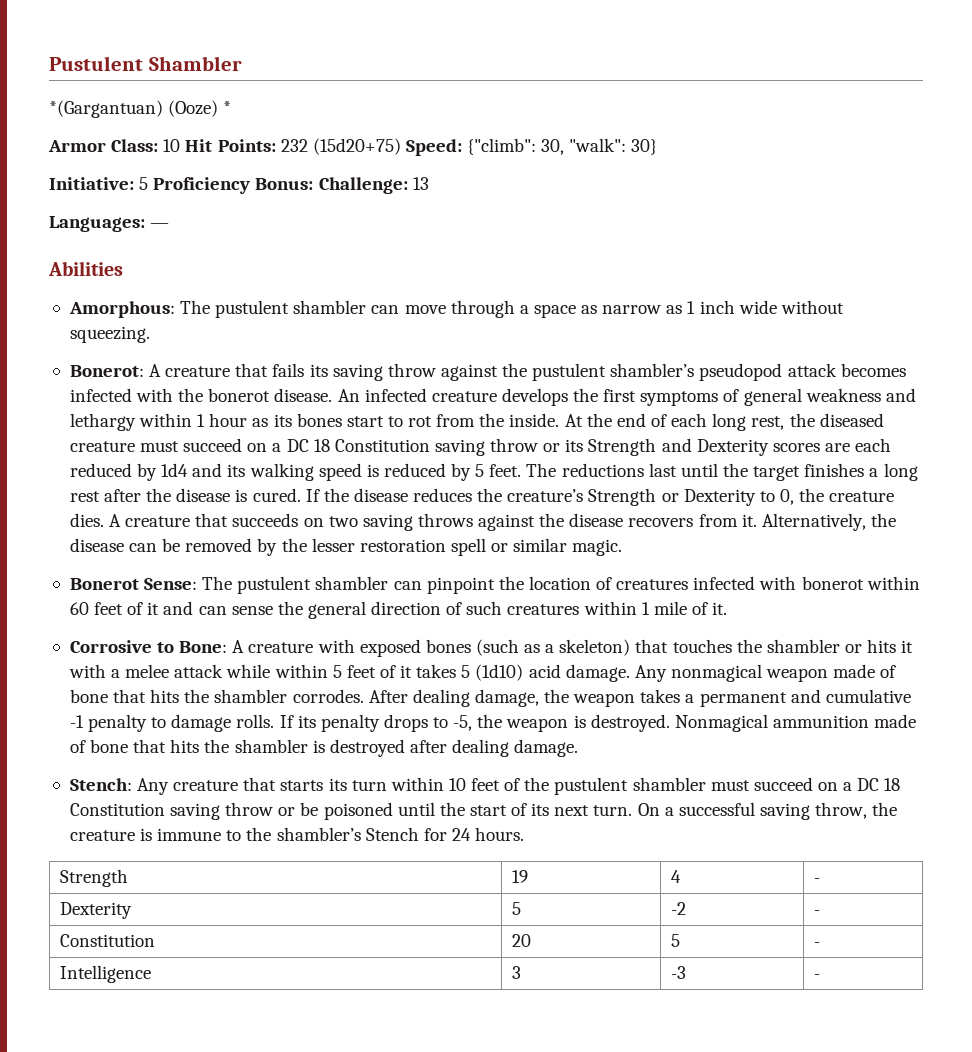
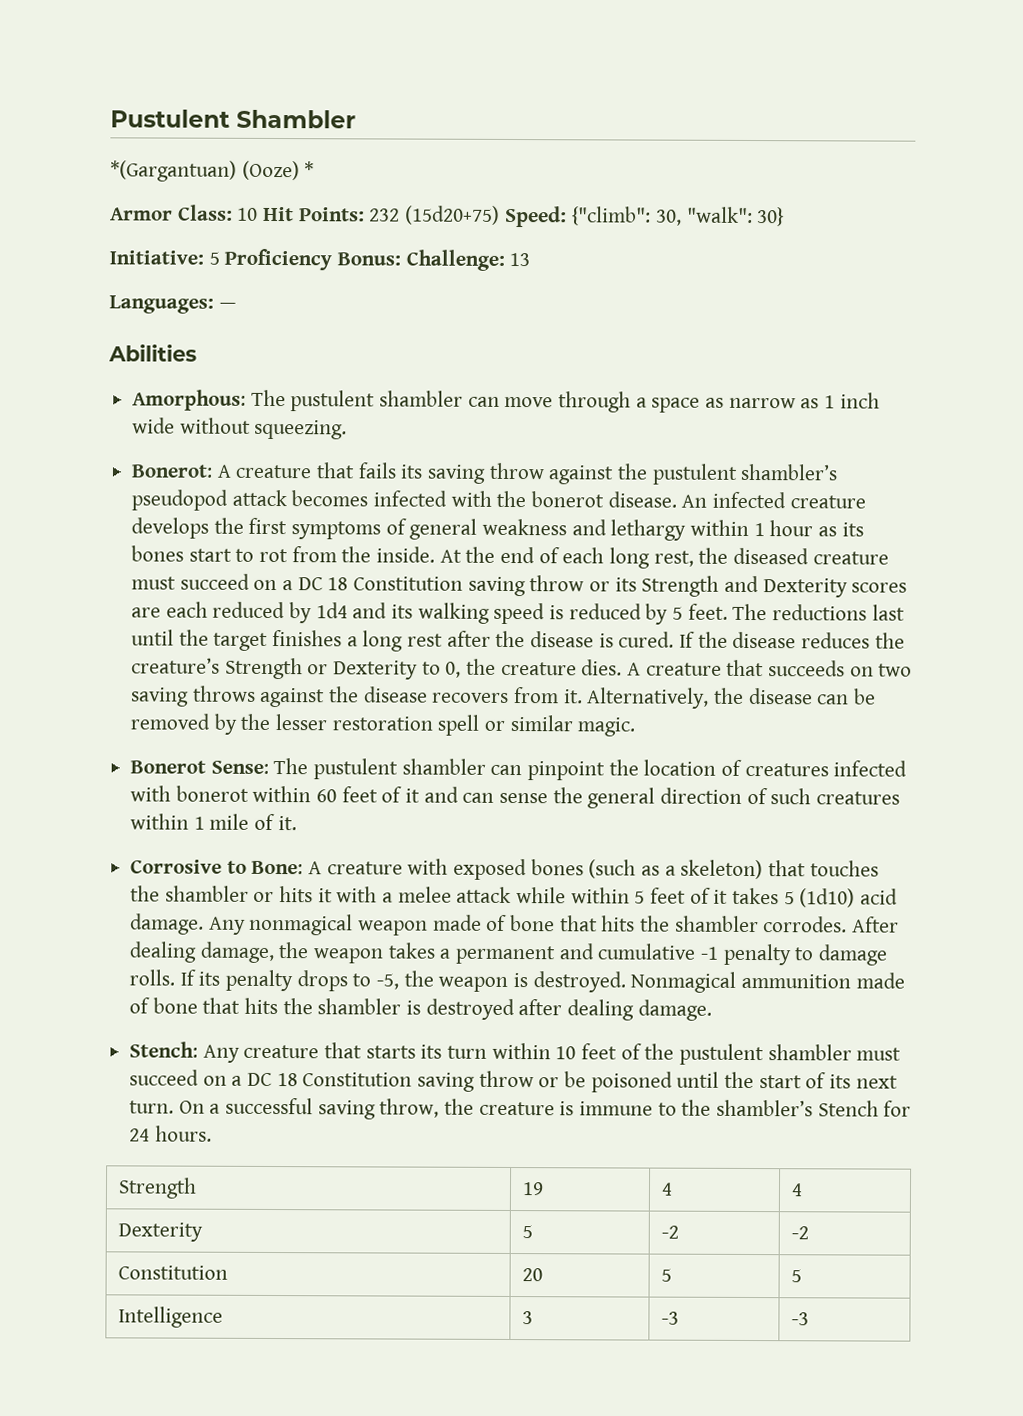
[813,878,820,883] - -> [790,1183,803,1197] 4
[813,910,820,915] - -> [790,1226,809,1240] -2
[813,942,820,947] - -> [790,1269,802,1283] 5
[813,974,820,979] - -> [790,1312,809,1326] -3

